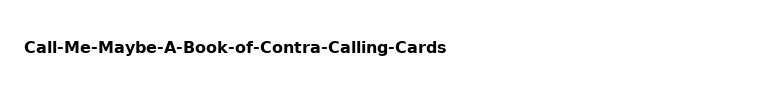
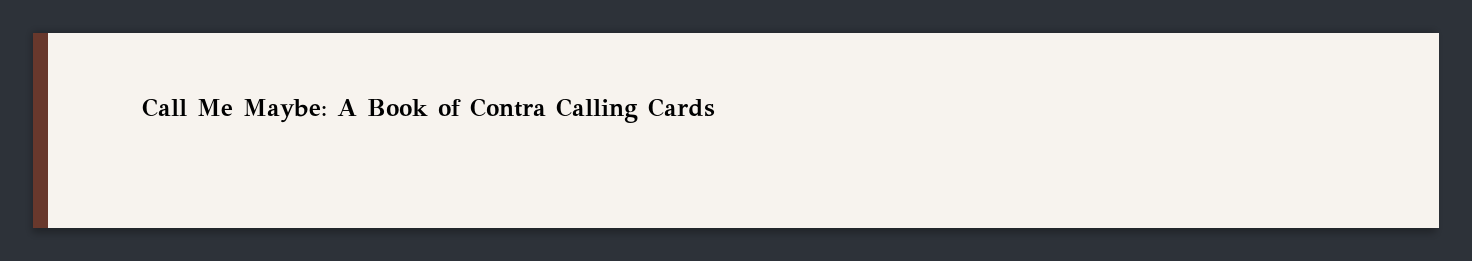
[24,41,447,56] Call-Me-Maybe-A-Book-of-Contra-Calling-Cards -> [142,98,715,123] Call Me Maybe: A Book of Contra Calling Cards

